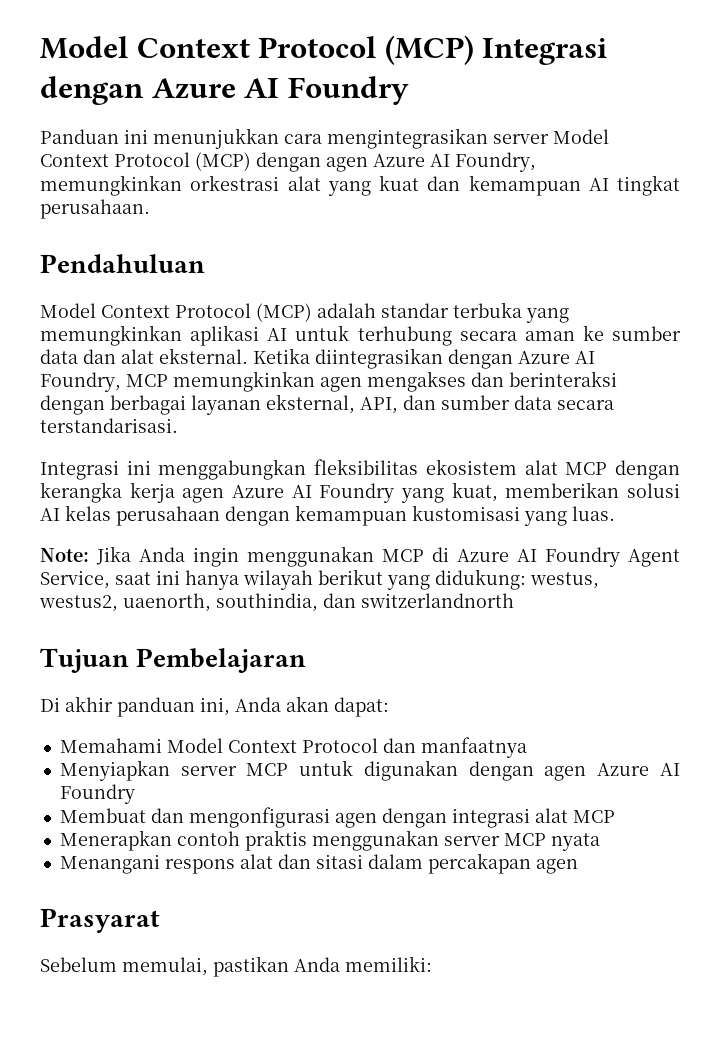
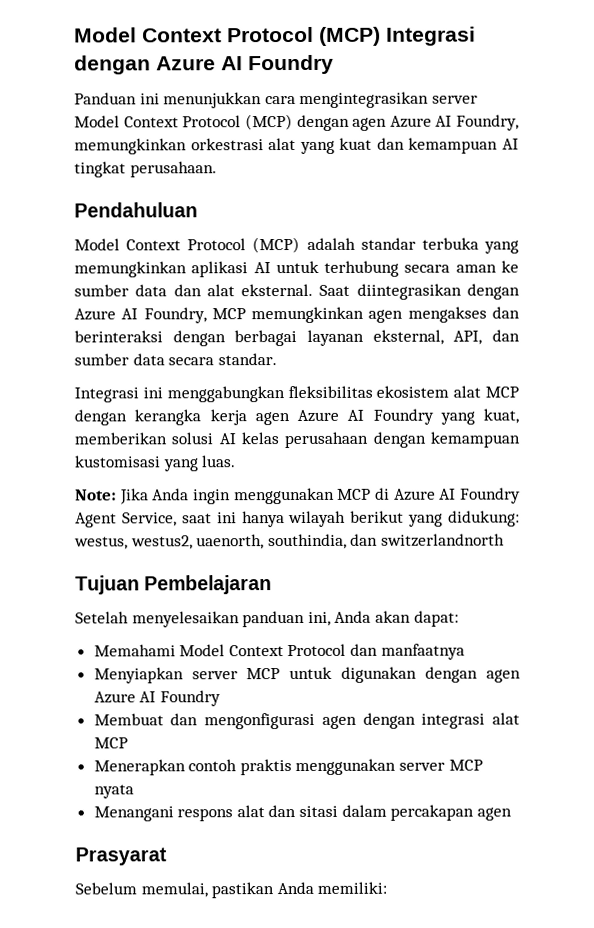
[253,348,310,364] Ketika -> [319,284,351,296] Saat
[40,418,178,433] terstandarisasi. -> [217,353,277,366] standar.
[40,696,113,712] Di akhir -> [75,611,240,628] Setelah menyelesaikan

